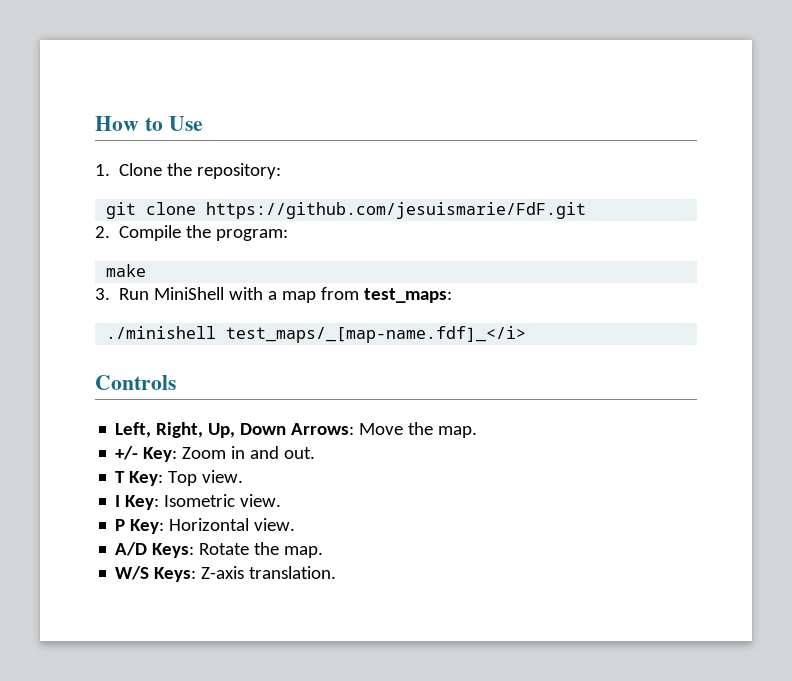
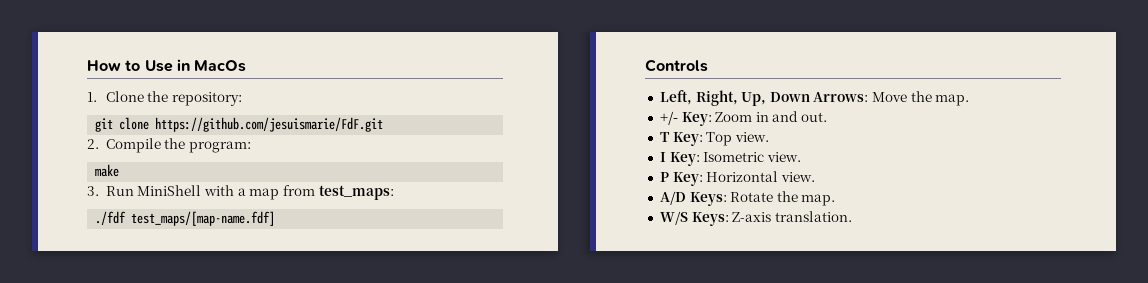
(203, 123) none -> [176,59,247,72] in MacOs
[106,326,527,343] ./minishell test_maps/_[map-name.fdf]_</i> -> [95,211,276,226] ./fdf test_maps/[map-name.fdf]

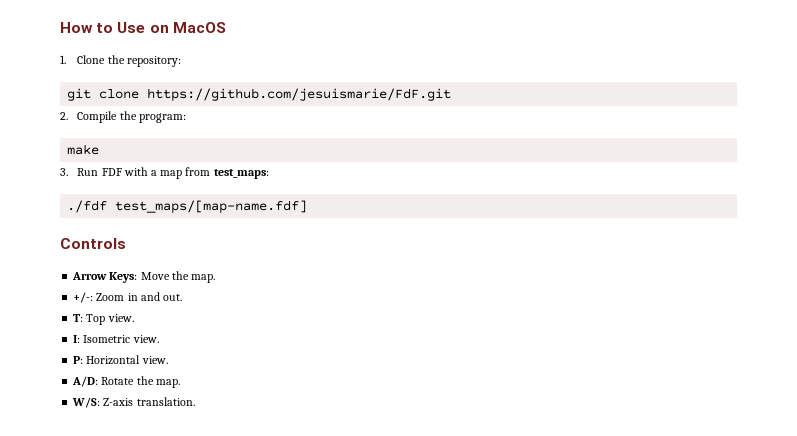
[176,59,247,72] in MacOs -> [149,22,226,33] on MacOS
[137,185,202,196] MiniShell -> [101,168,122,176] FDF
[659,90,869,106] Left, Right, Up, Down Arrows: -> [72,272,138,283] Arrow Keys:
[659,111,712,126] +/- Key: -> [73,292,94,303] +/-:
[659,132,703,146] T Key: -> [73,314,84,322] T:
[659,152,700,166] I Key: -> [73,335,81,343] I:
[659,172,703,186] P Key: -> [73,356,84,364] P:
[659,191,727,206] A/D Keys: -> [72,376,99,387] A/D:
[659,211,729,226] W/S Keys: -> [72,397,101,408] W/S:

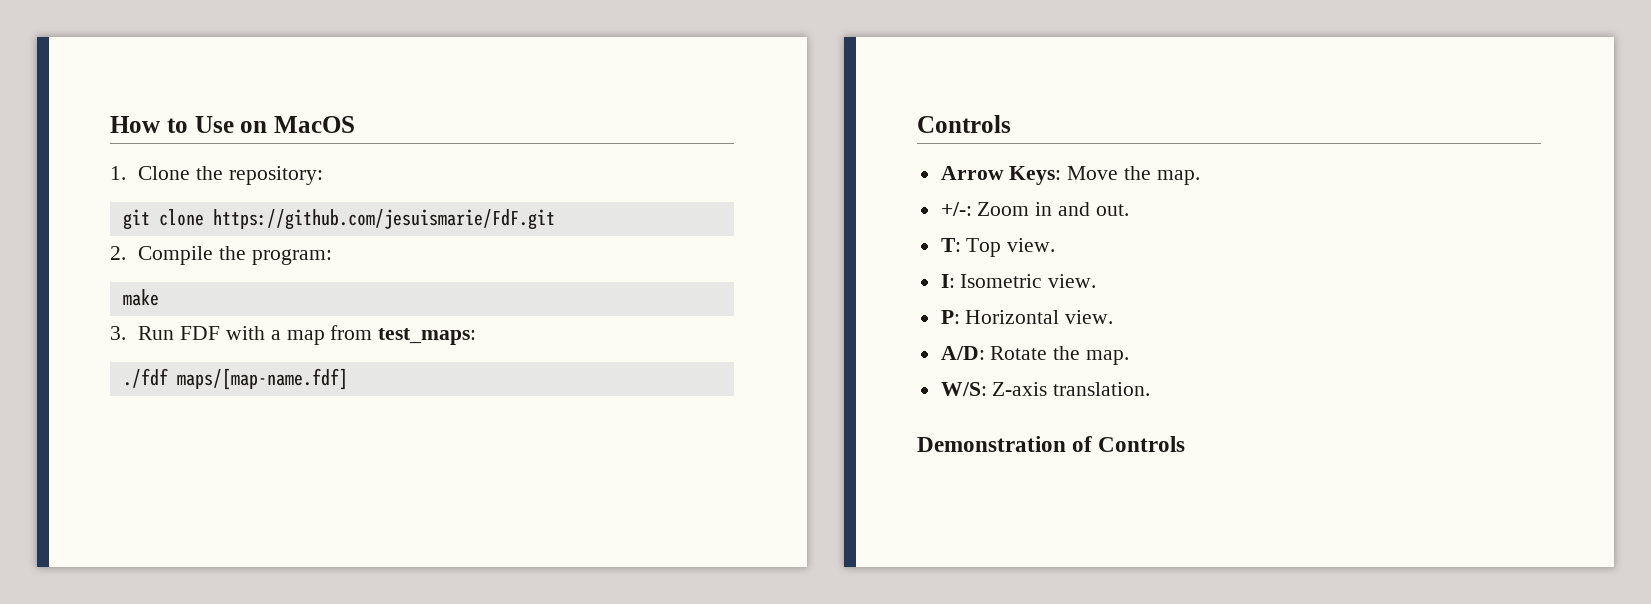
[115,200,308,213] test_maps/[map-name.fdf] -> [176,368,348,390] maps/[map-name.fdf]
(195, 401) none -> [917,436,1186,452] // Demonstration of Controls

